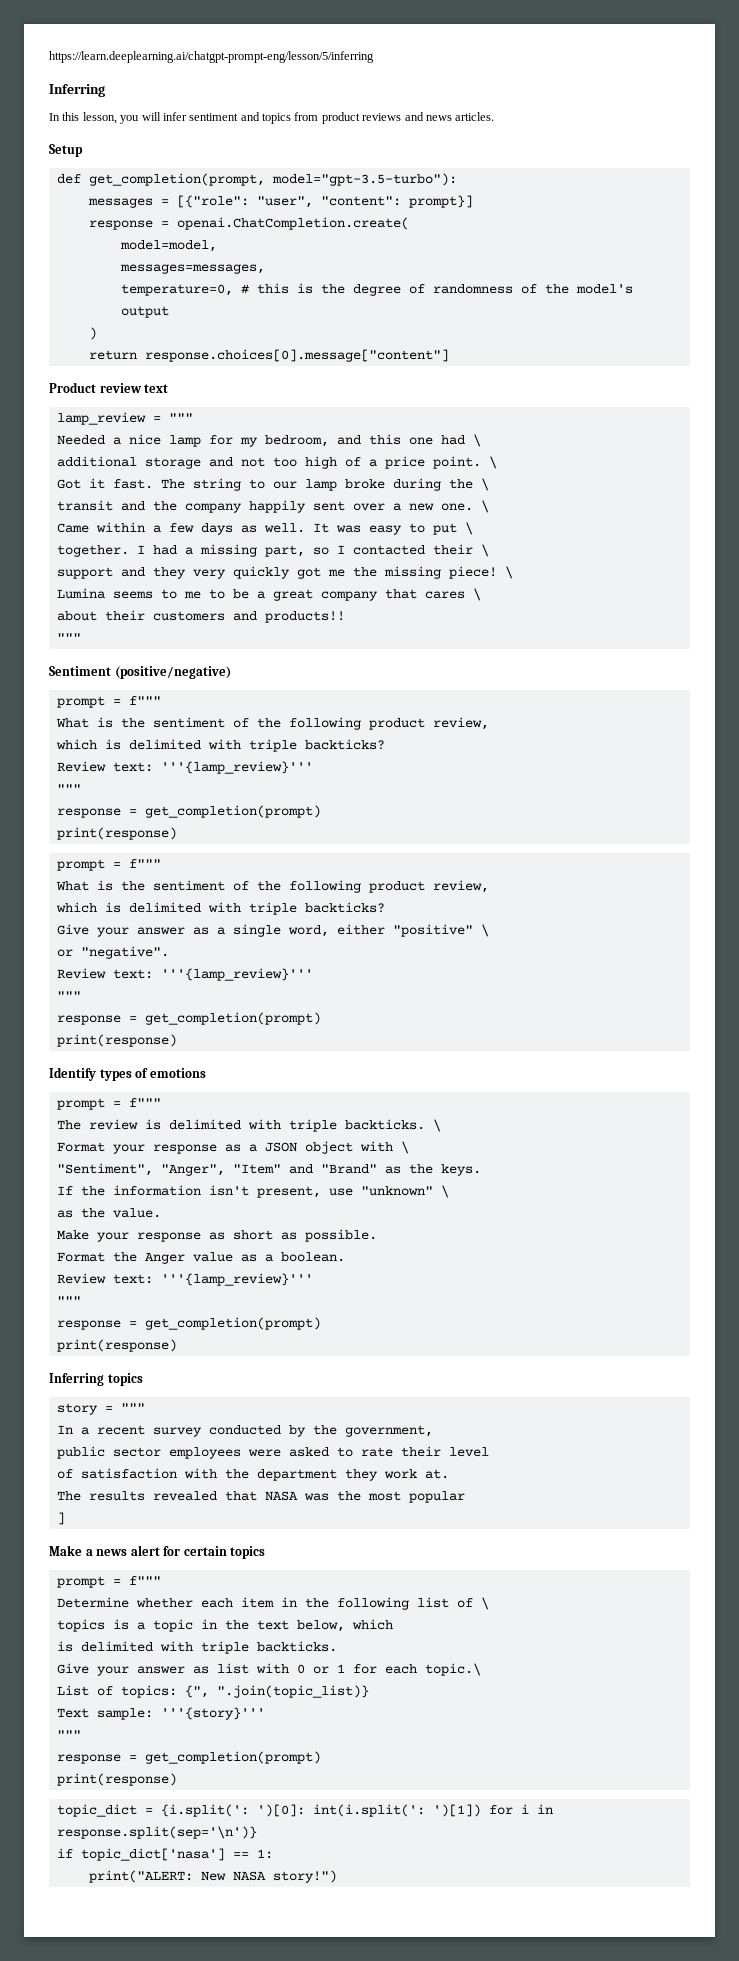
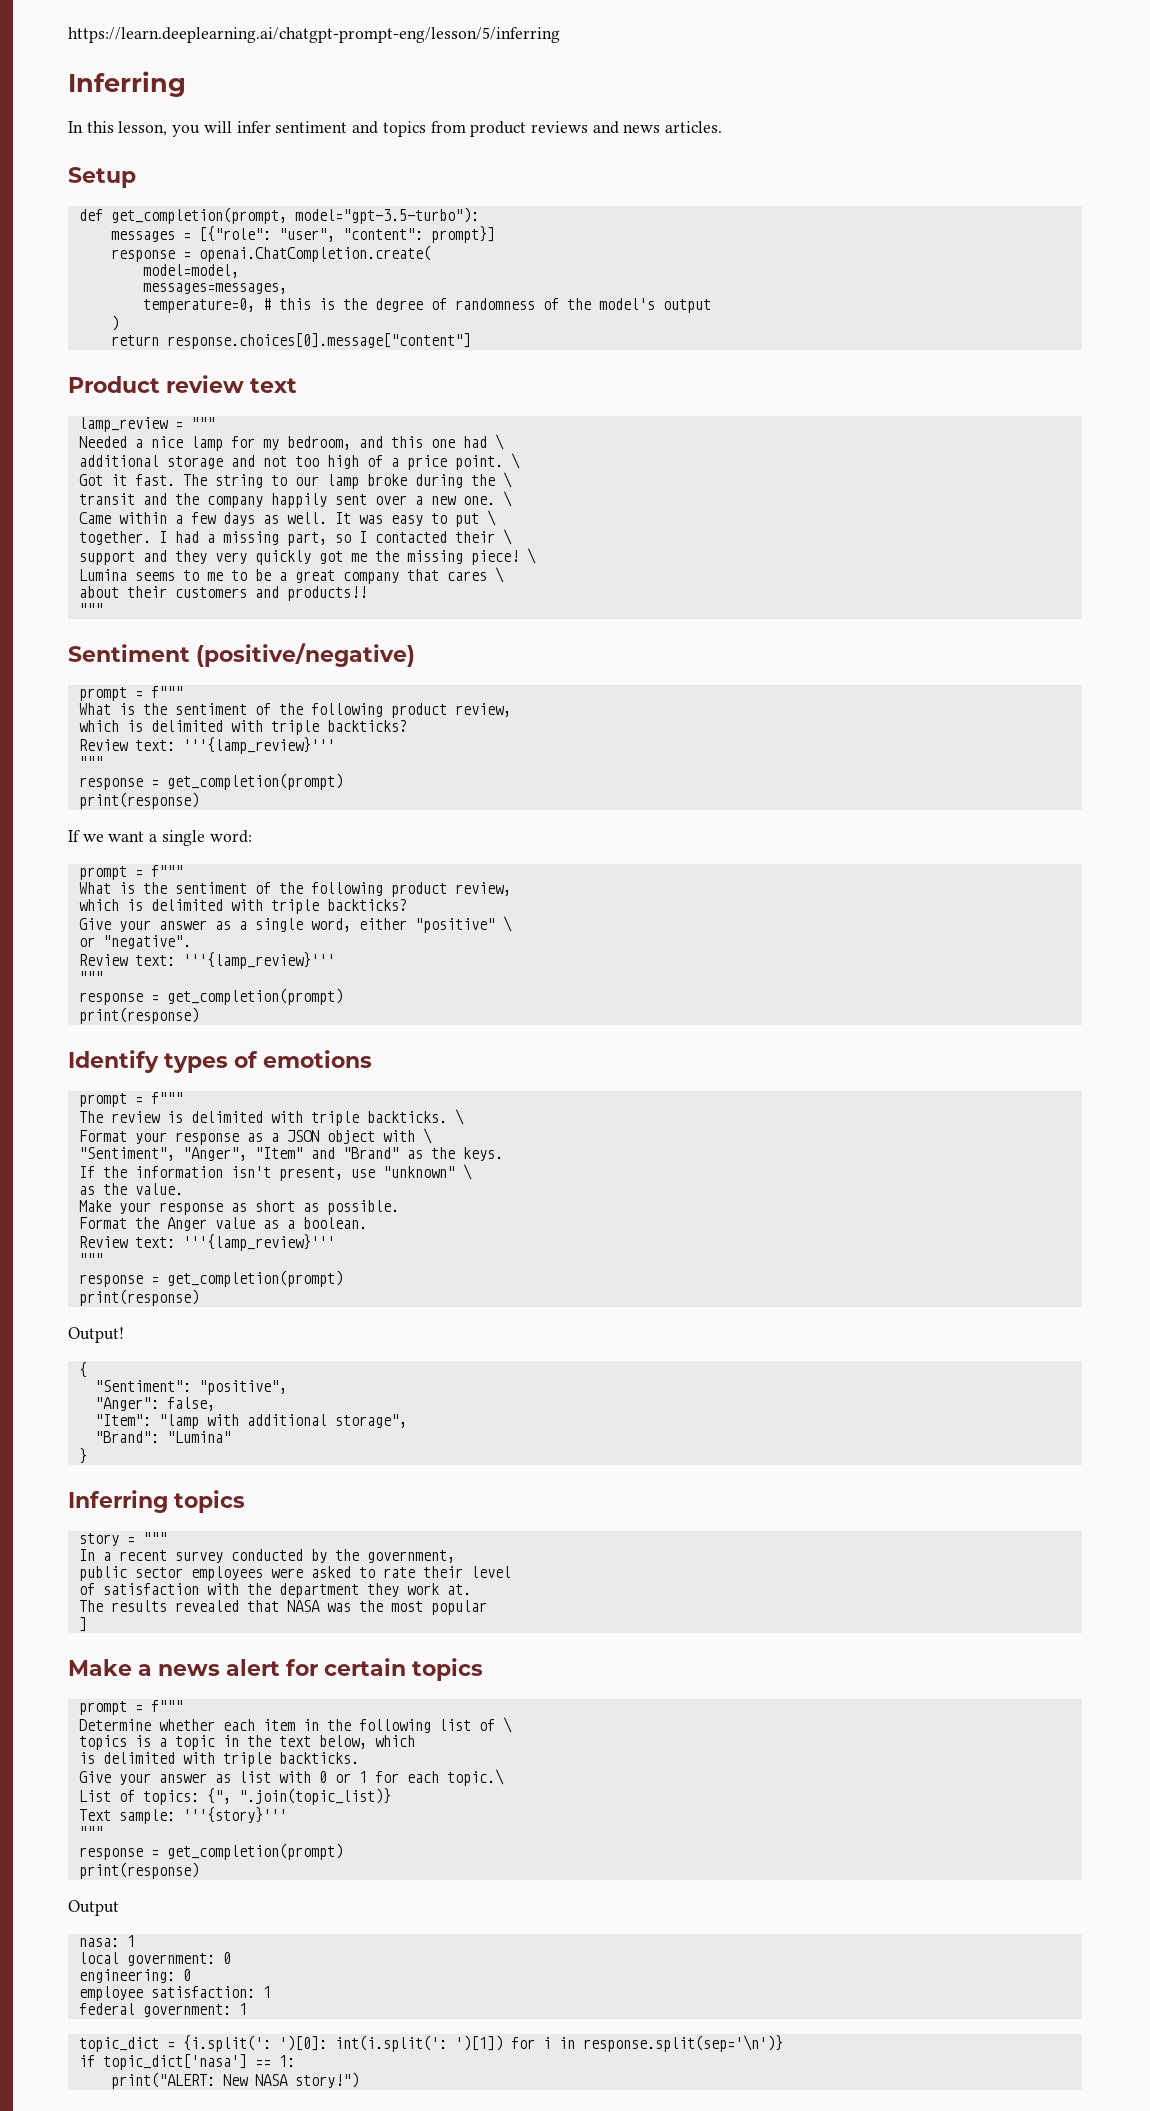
(177, 833) none -> [68,830,252,846] // If we want a single word:
(177, 1345) none -> [68,1327,124,1343] [78,1362,87,1378] [94,1380,287,1395] [94,1397,215,1411] [94,1414,407,1429] [94,1431,231,1443] [78,1448,87,1464] // Output! // { // "Sentiment": "positive", // "Anger": false, // "Item": "lamp with additional storage", // "Brand": "Lumina" // }
(177, 1779) none -> [68,1900,119,1916] [78,1935,135,1947] [78,1952,231,1966] [78,1969,191,1983] [78,1986,271,2001] [78,2003,247,2017] // Output // nasa: 1 // local government: 0 // engineering: 0 // employee satisfaction: 1 // federal government: 1

